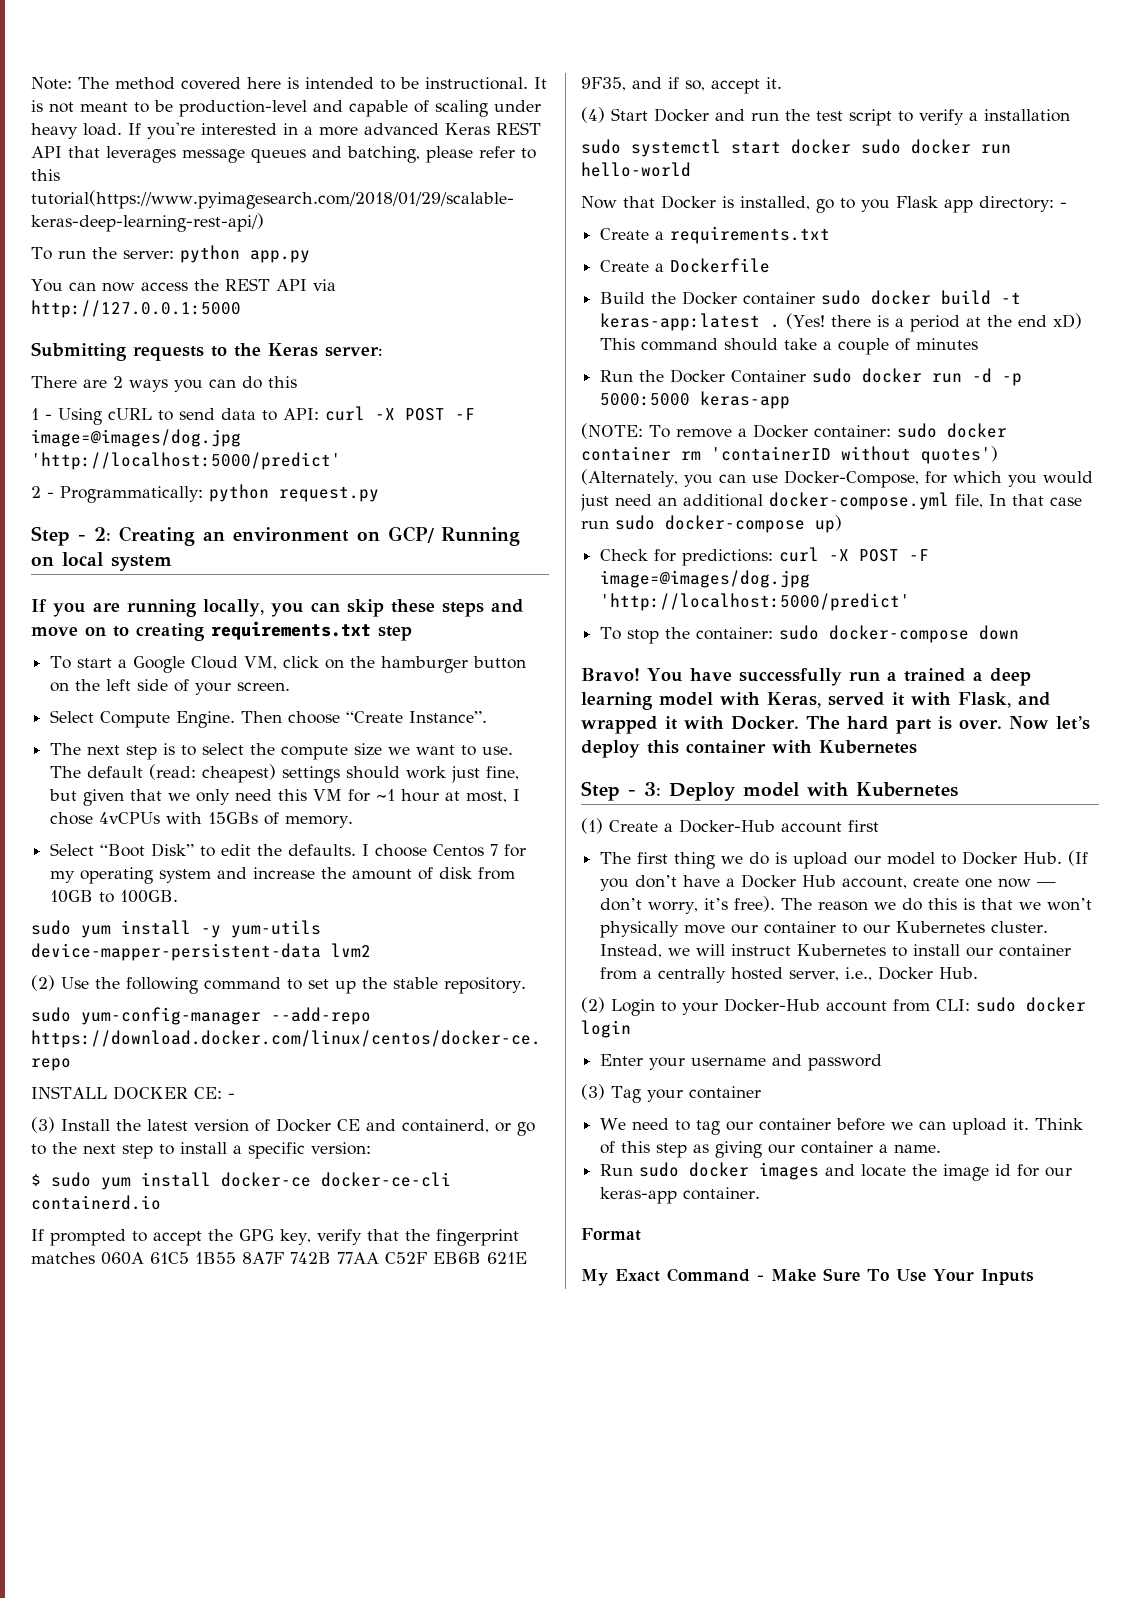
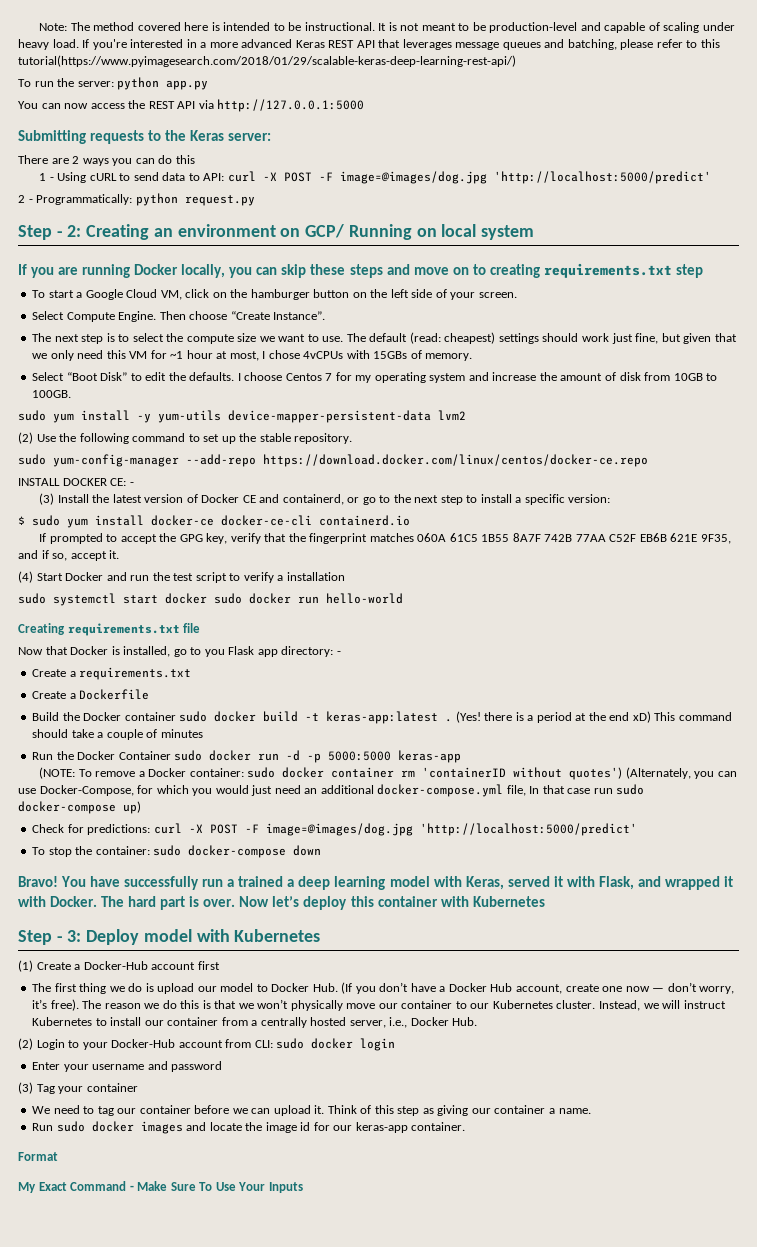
(196, 608) none -> [134,264,179,275] Docker
(691, 169) none -> [18,623,201,636] // Creating requirements.txt file

